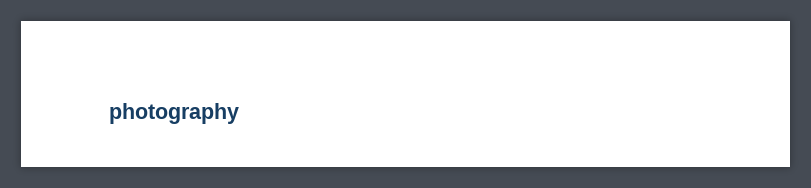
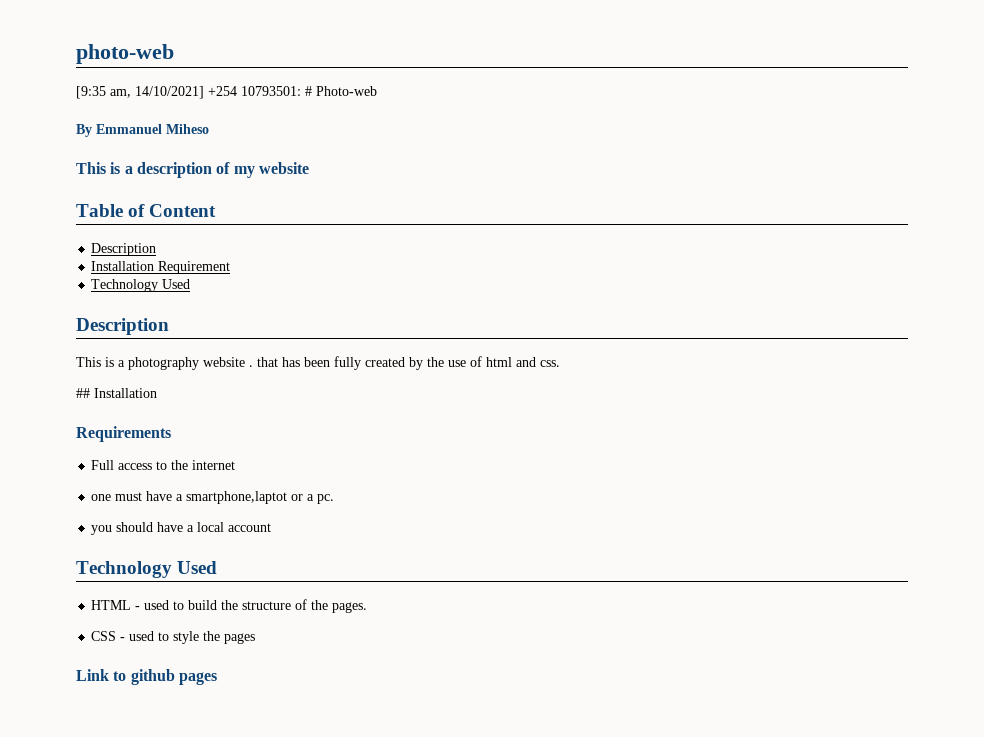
[109,103,239,124] photography -> [76,44,174,64] [76,86,377,99] [76,124,209,137] [76,162,309,178] [76,204,217,217] [91,243,157,256] [91,261,231,274] [91,279,191,292] [76,318,169,335] [76,356,560,370] [76,388,157,398] [76,426,171,442] [91,460,236,470] [91,491,335,504] [91,522,272,535] [76,561,218,578] [91,599,368,613] [91,631,256,644] [76,669,217,685] photo-web // [9:35 am, 14/10/2021] +254 10793501: # Photo-web // By Emmanuel Miheso // This is a description of my website // Table of Content // Description // Installation Requirement // Technology Used // Description // This is a photography website . that has been fully created by the use of html and css. // ## Installation // Requirements // Full access to the internet // one must have a smartphone,laptot or a pc. // you should have a local account // Technology Used // HTML - used to build the structure of the pages. // CSS - used to style the pages // Link to github pages

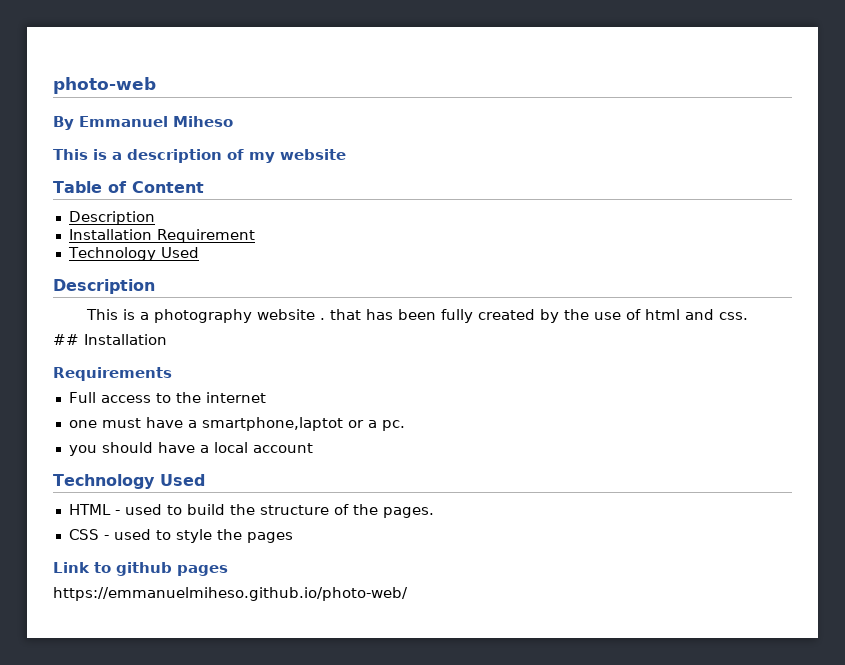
[76,86,377,99] // [9:35 am, 14/10/2021] +254 10793501: # Photo-web -> (156, 85) none
(217, 678) none -> [53,587,408,601] // https://emmanuelmiheso.github.io/photo-web/

